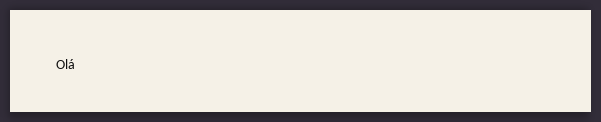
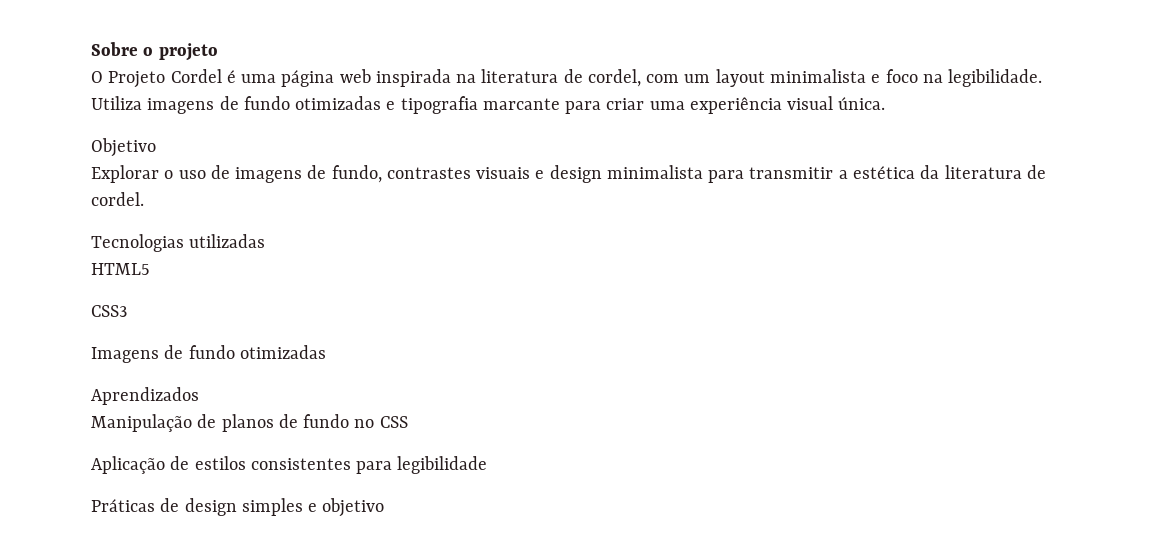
[56,59,75,69] Olá -> [91,42,218,61] [91,69,1043,88] [91,96,886,114] [91,138,156,157] [91,165,1046,183] [91,192,144,206] [91,234,266,252] [91,263,150,275] [91,305,127,317] [91,345,326,363] [91,387,199,405] [91,414,408,432] [91,456,488,474] [91,498,385,517] Sobre o projeto // O Projeto Cordel é uma página web inspirada na literatura de cordel, com um layout minimalista e foco na legibilidade. Utiliza imagens de fundo otimizadas e tipografia marcante para criar uma experiência visual única. // Objetivo // Explorar o uso de imagens de fundo, contrastes visuais e design minimalista para transmitir a estética da literatura de cordel. // Tecnologias utilizadas // HTML5 // CSS3 // Imagens de fundo otimizadas // Aprendizados // Manipulação de planos de fundo no CSS // Aplicação de estilos consistentes para legibilidade // Práticas de design simples e objetivo

